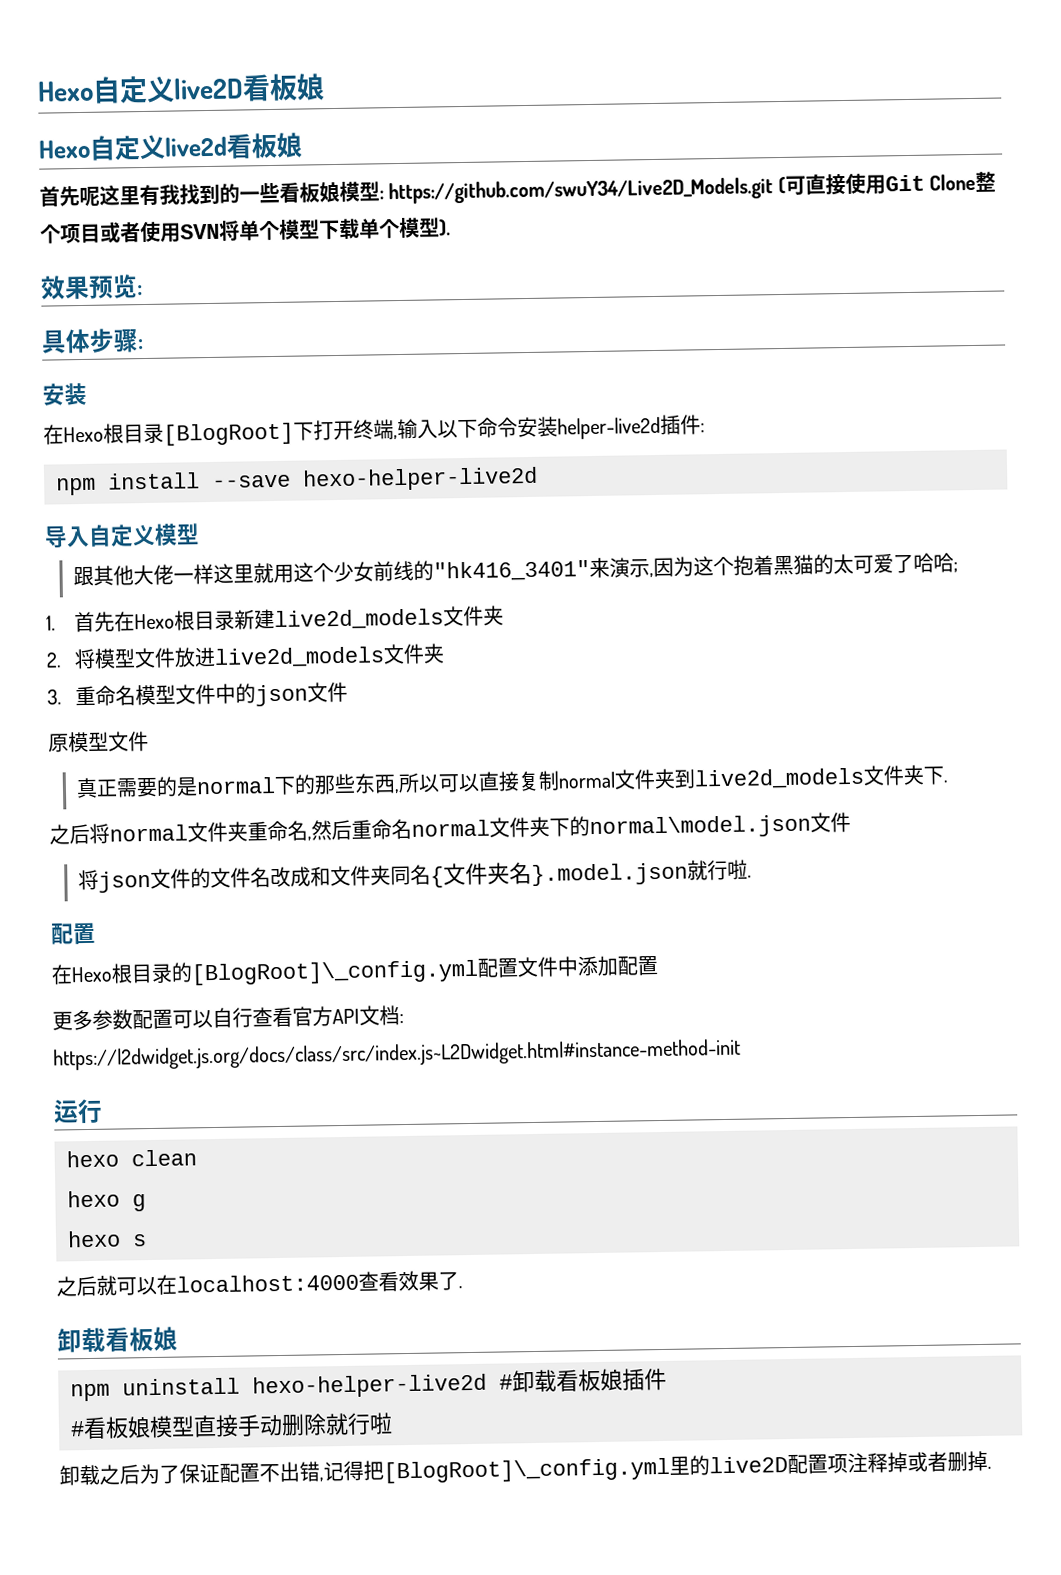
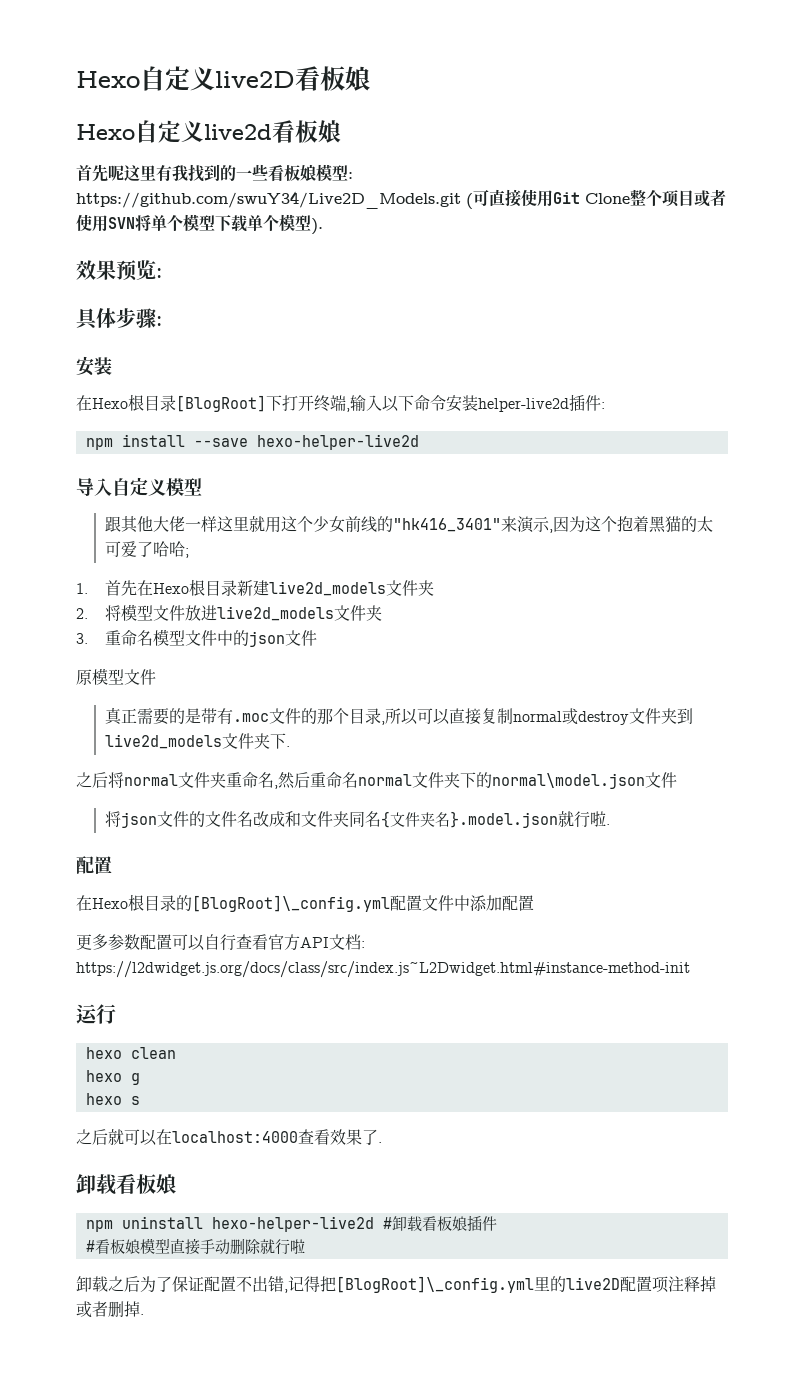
[196,773,397,796] normal下的那些东西 -> [201,708,382,725] 带有.moc文件的那个目录
(617, 780) none -> [562,708,630,725] 或destroy

